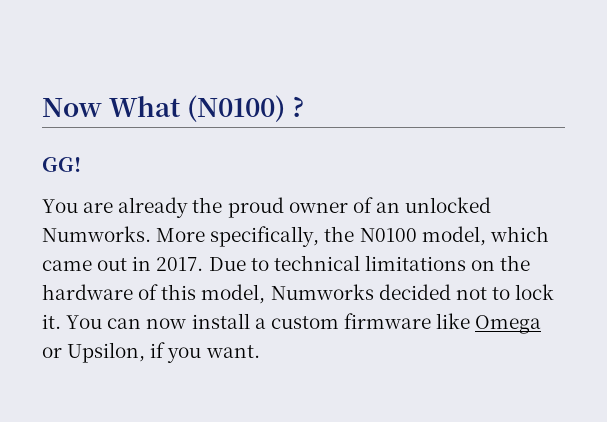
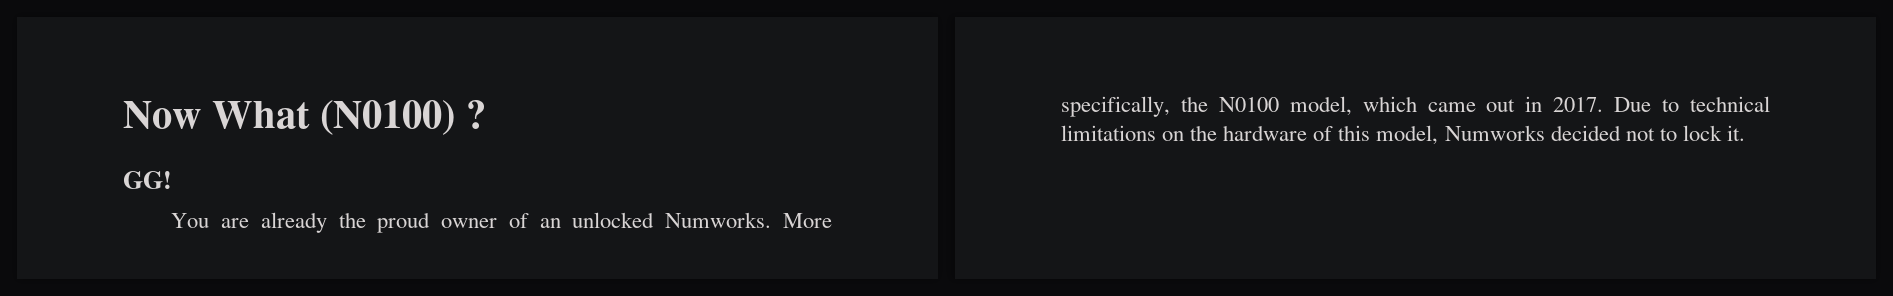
[66,313,542,334] [42,342,260,363] You can now install a custom firmware like Omega or Upsilon, if you want. -> (1745, 133) none

